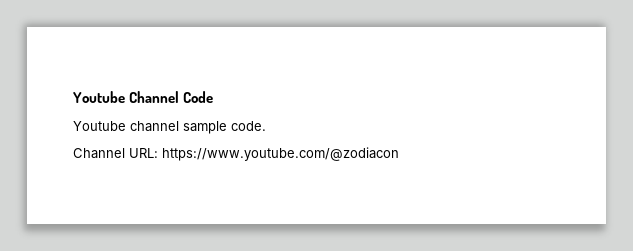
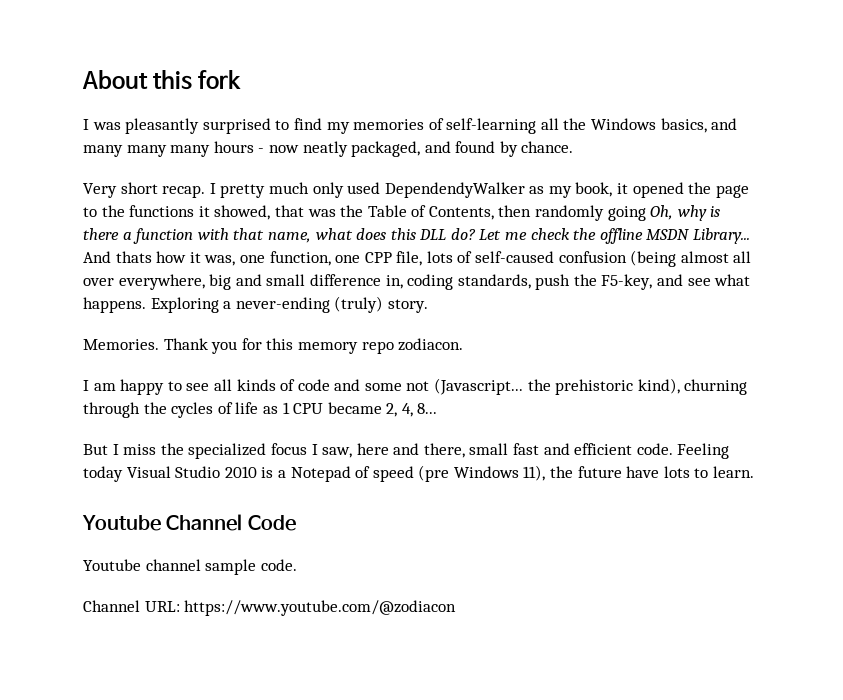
(73, 97) none -> [82,70,242,90] [83,118,738,134] [83,141,574,157] [83,182,749,198] [83,205,721,221] [83,228,751,244] [83,250,752,267] [83,274,751,290] [83,296,428,313] [83,338,464,354] [83,378,748,395] [83,402,438,418] [83,443,730,459] [83,465,755,482] About this fork // I was pleasantly surprised to find my memories of self-learning all the Windows basics, and many many many hours - now neatly packaged, and found by chance. // Very short recap. I pretty much only used DependendyWalker as my book, it opened the page to the functions it showed, that was the Table of Contents, then randomly going Oh, why is there a function with that name, what does this DLL do? Let me check the offline MSDN Library... And thats how it was, one function, one CPP file, lots of self-caused confusion (being almost all over everywhere, big and small difference in, coding standards, push the F5-key, and see what happens. Exploring a never-ending (truly) story. // Memories. Thank you for this memory repo zodiacon. // I am happy to see all kinds of code and some not (Javascript... the prehistoric kind), churning through the cycles of life as 1 CPU became 2, 4, 8... // But I miss the specialized focus I saw, here and there, small fast and efficient code. Feeling today Visual Studio 2010 is a Notepad of speed (pre Windows 11), the future have lots to learn. //

